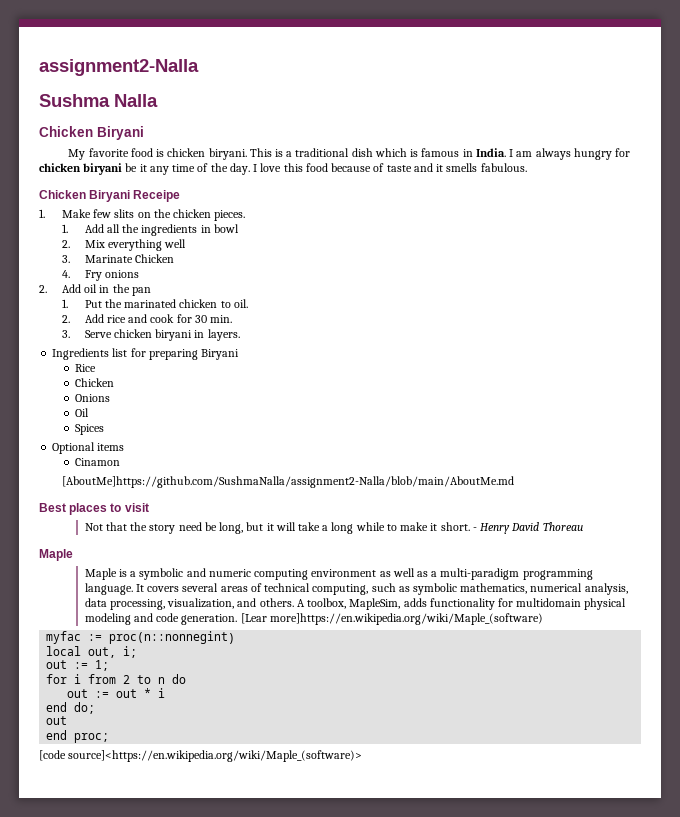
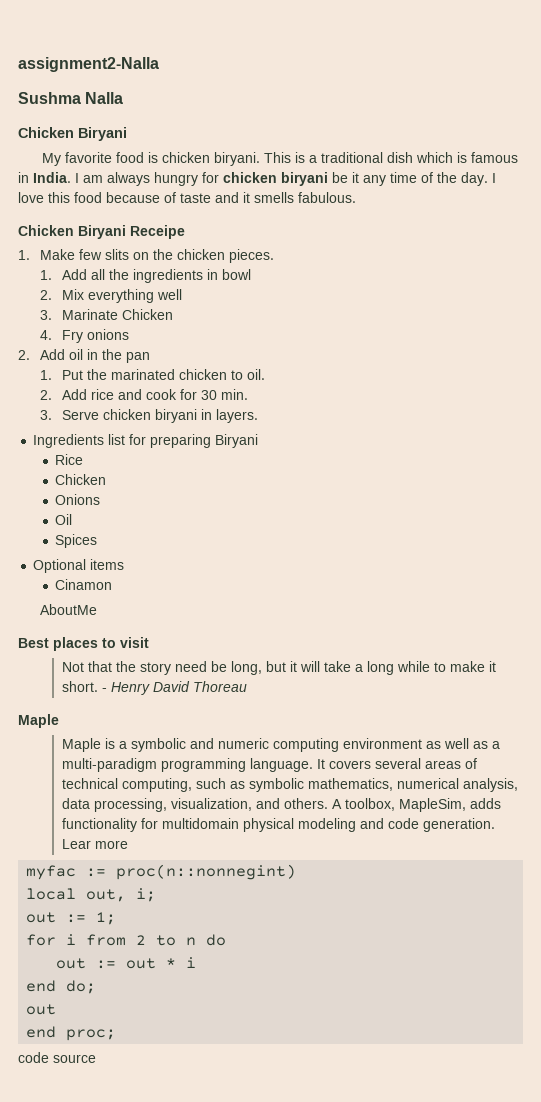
[61,476,514,488] [AboutMe]https://github.com/SushmaNalla/assignment2-Nalla/blob/main/AboutMe.md -> [39,604,97,615] AboutMe
[240,613,543,625] [Lear more]https://en.wikipedia.org/wiki/Maple_(software) -> [61,839,128,849] Lear more
[39,750,363,762] [code source]<https://en.wikipedia.org/wiki/Maple_(software)> -> [18,1052,96,1063] code source

